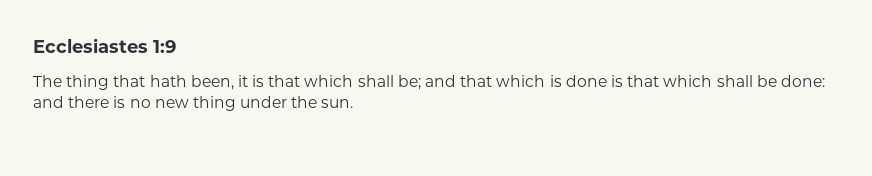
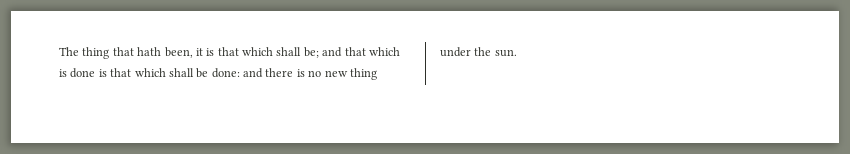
[33,38,176,53] Ecclesiastes 1:9 // -> (59, 51) none

